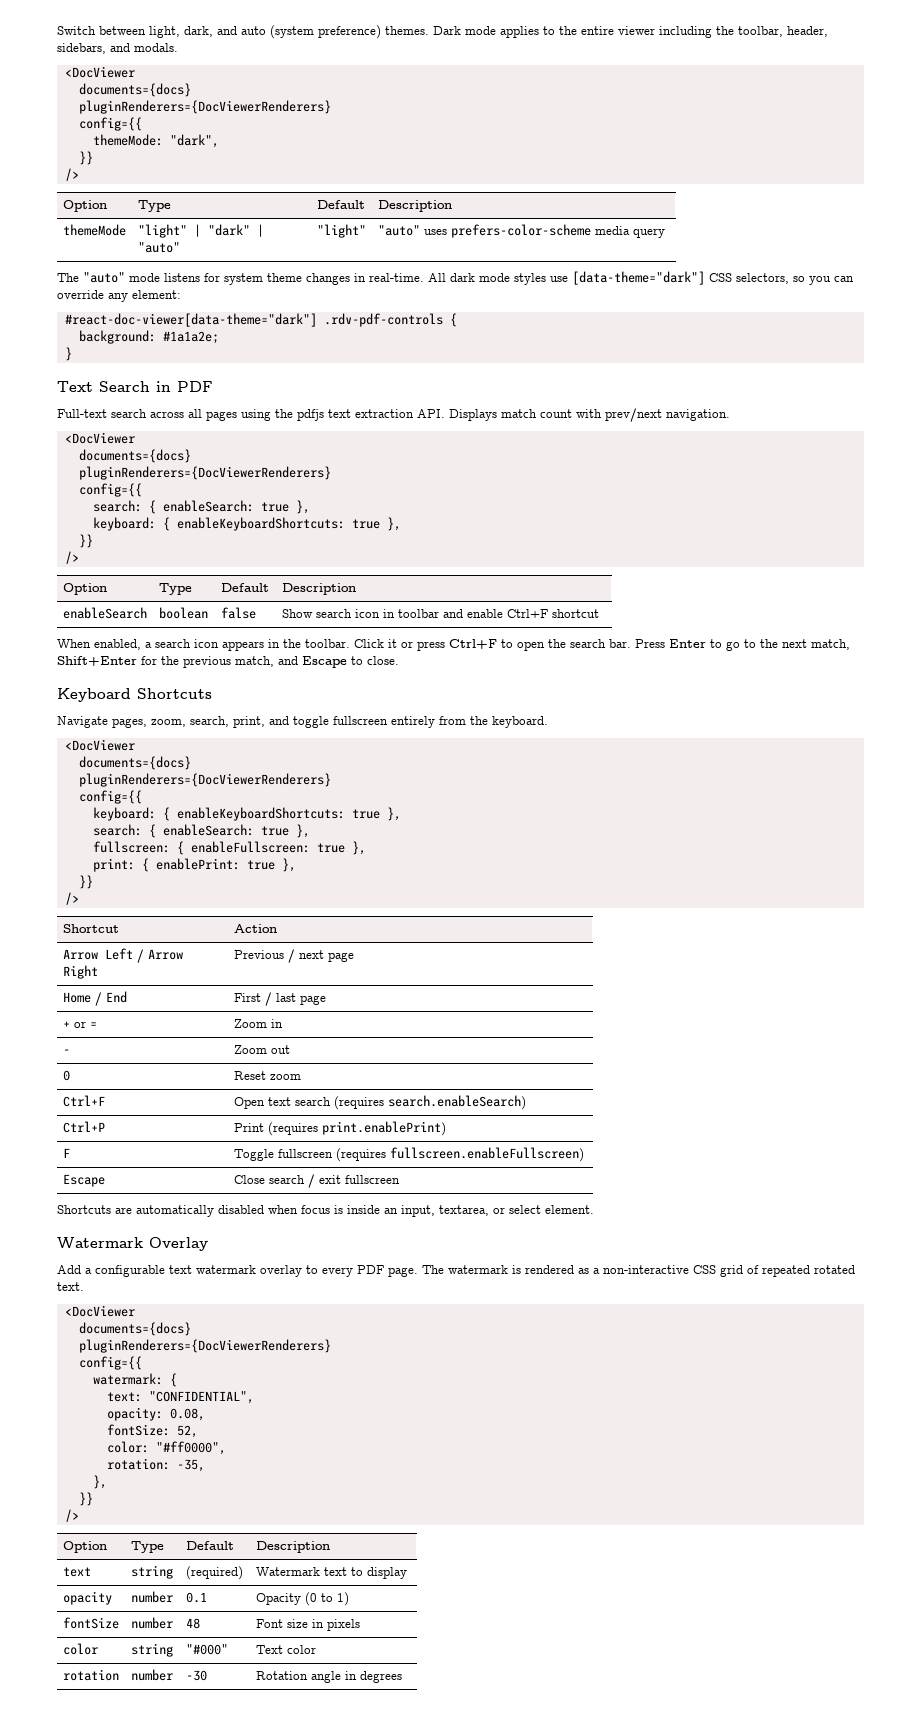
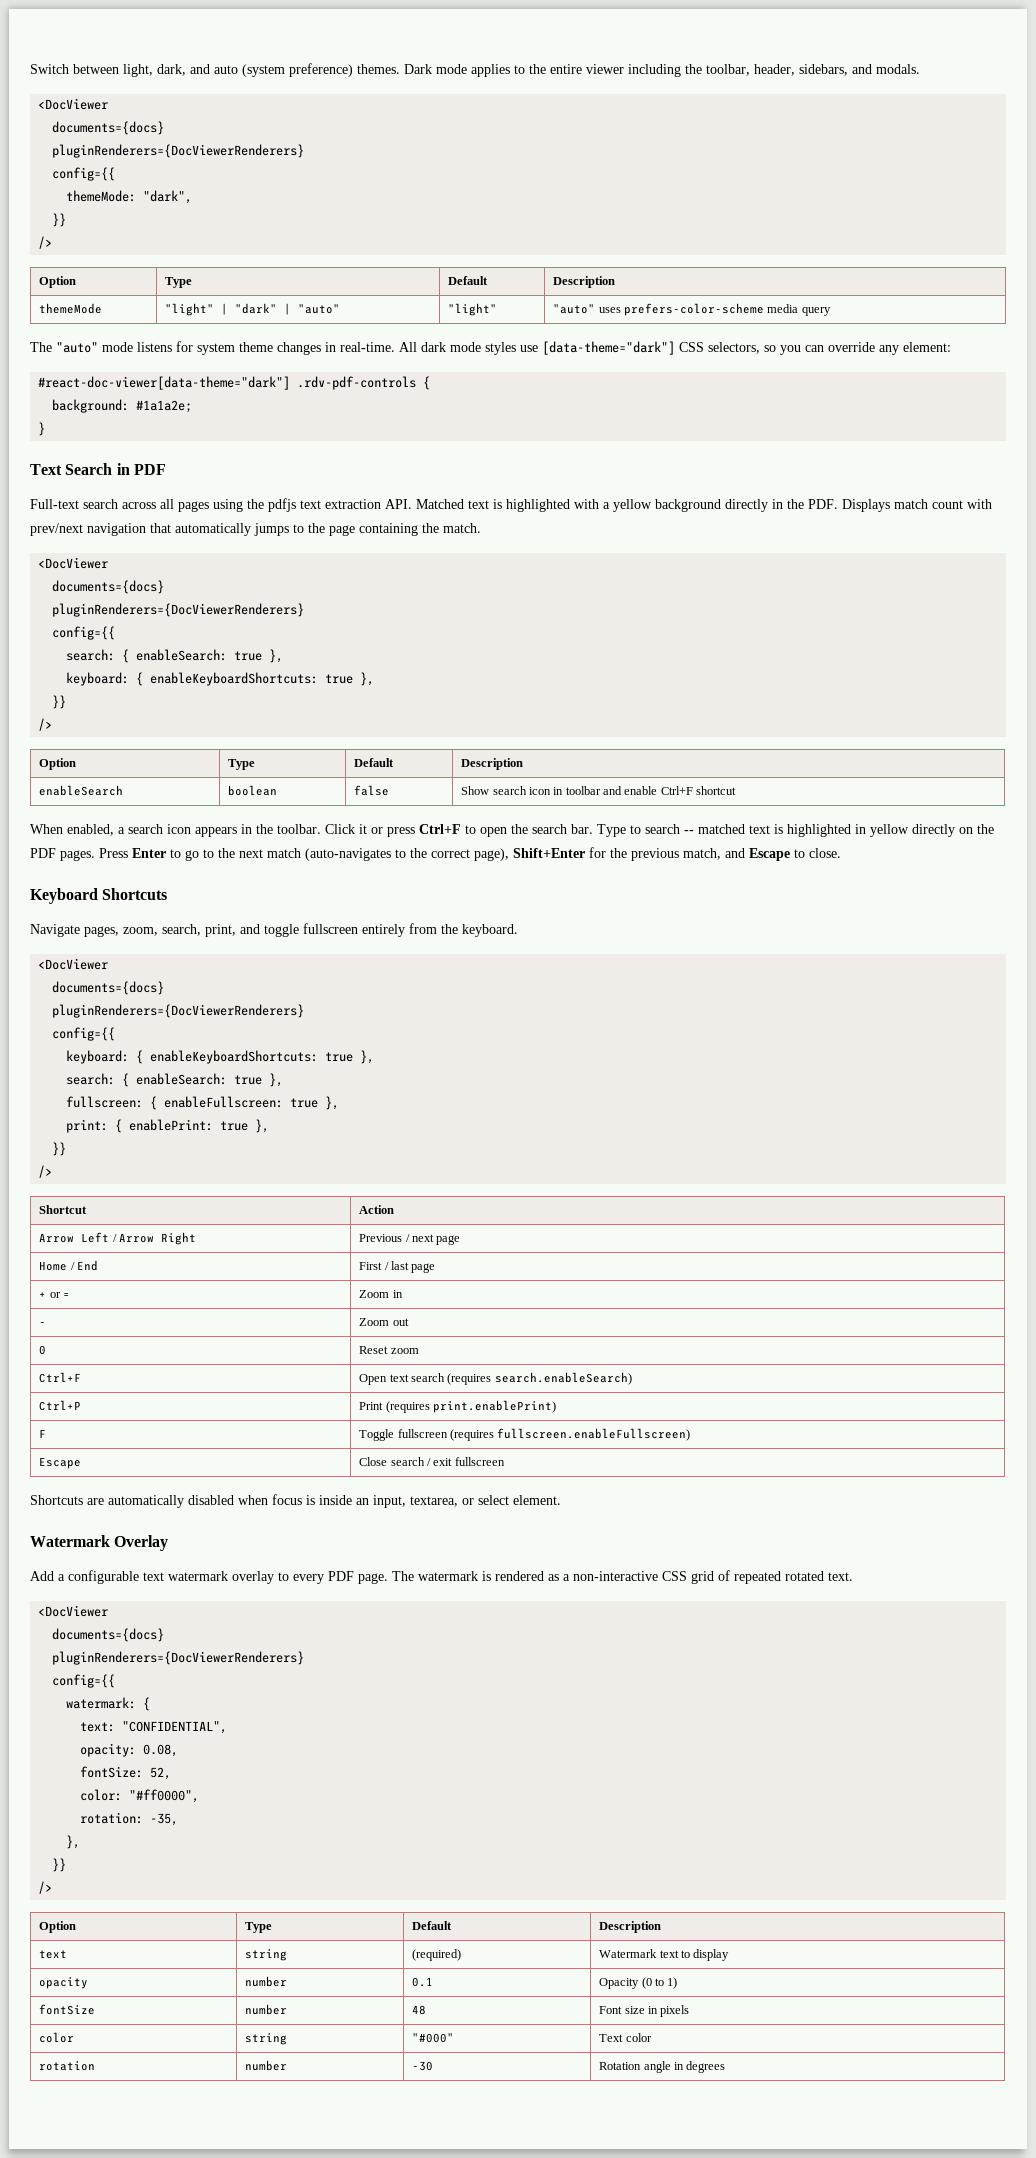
(445, 413) none -> [416,499,838,512] Matched text is highlighted with a yellow background directly in the PDF.
[666,409,730,421] navigation. -> [87,523,481,536] navigation that automatically jumps to the page containing the match.
(631, 643) none -> [597,824,994,837] [30,848,95,861] Type to search -- matched text is highlighted in yellow directly on the PDF pages.
[811,639,850,650] match, -> [267,848,509,861] match (auto-navigates to the correct page),

